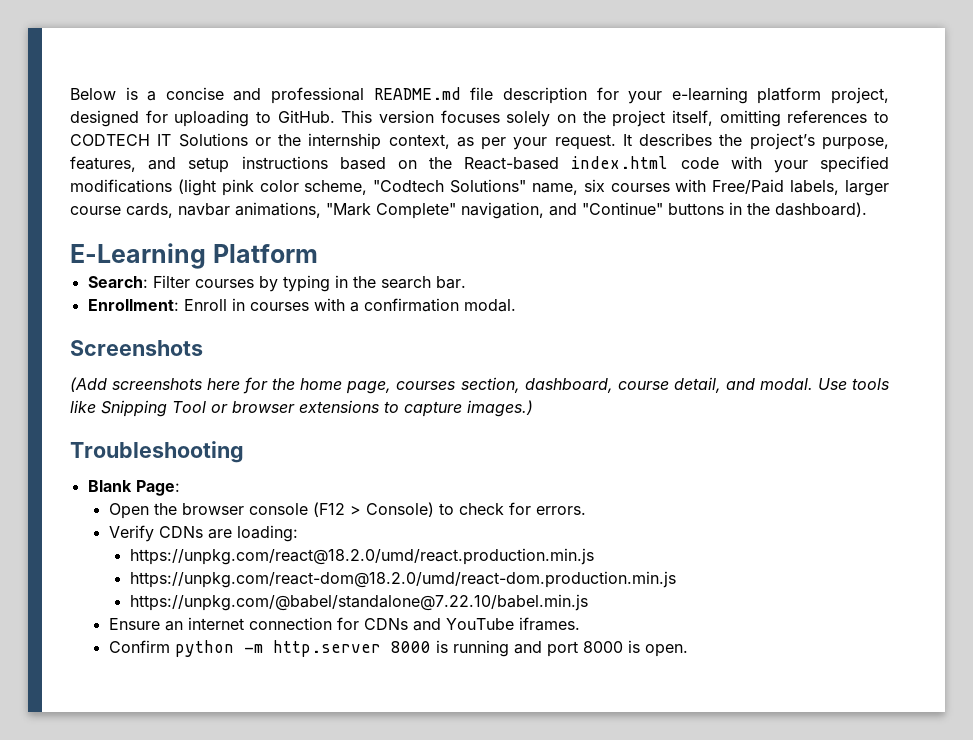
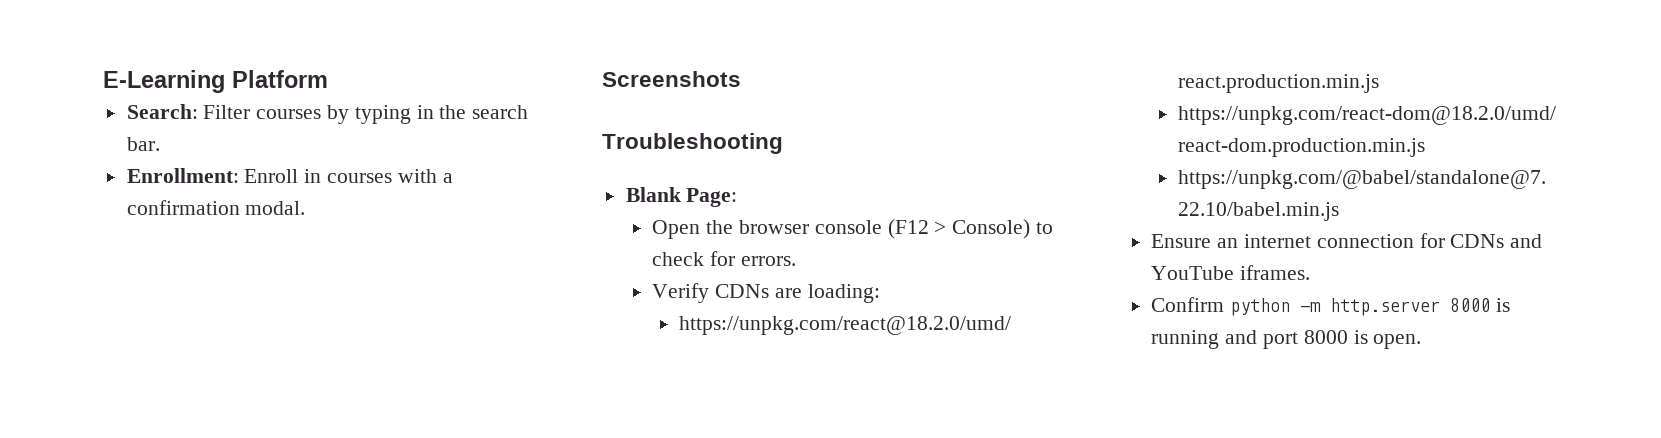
[70,87,890,104] [70,110,889,127] [70,133,889,150] [70,156,889,173] [70,179,889,196] [70,202,867,219] Below is a concise and professional README.md file description for your e-learning platform project, designed for uploading to GitHub. This version focuses solely on the project itself, omitting references to CODTECH IT Solutions or the internship context, as per your request. It describes the project’s purpose, features, and setup instructions based on the React-based index.html code with your specified modifications (light pink color scheme, "Codtech Solutions" name, six courses with Free/Paid labels, larger course cards, navbar animations, "Mark Complete" navigation, and "Continue" buttons in the dashboard). // -> (103, 81) none
[70,377,890,394] [70,400,533,417] // (Add screenshots here for the home page, courses section, dashboard, course detail, and modal. Use tools like Snipping Tool or browser extensions to capture images.) -> (741, 79) none

